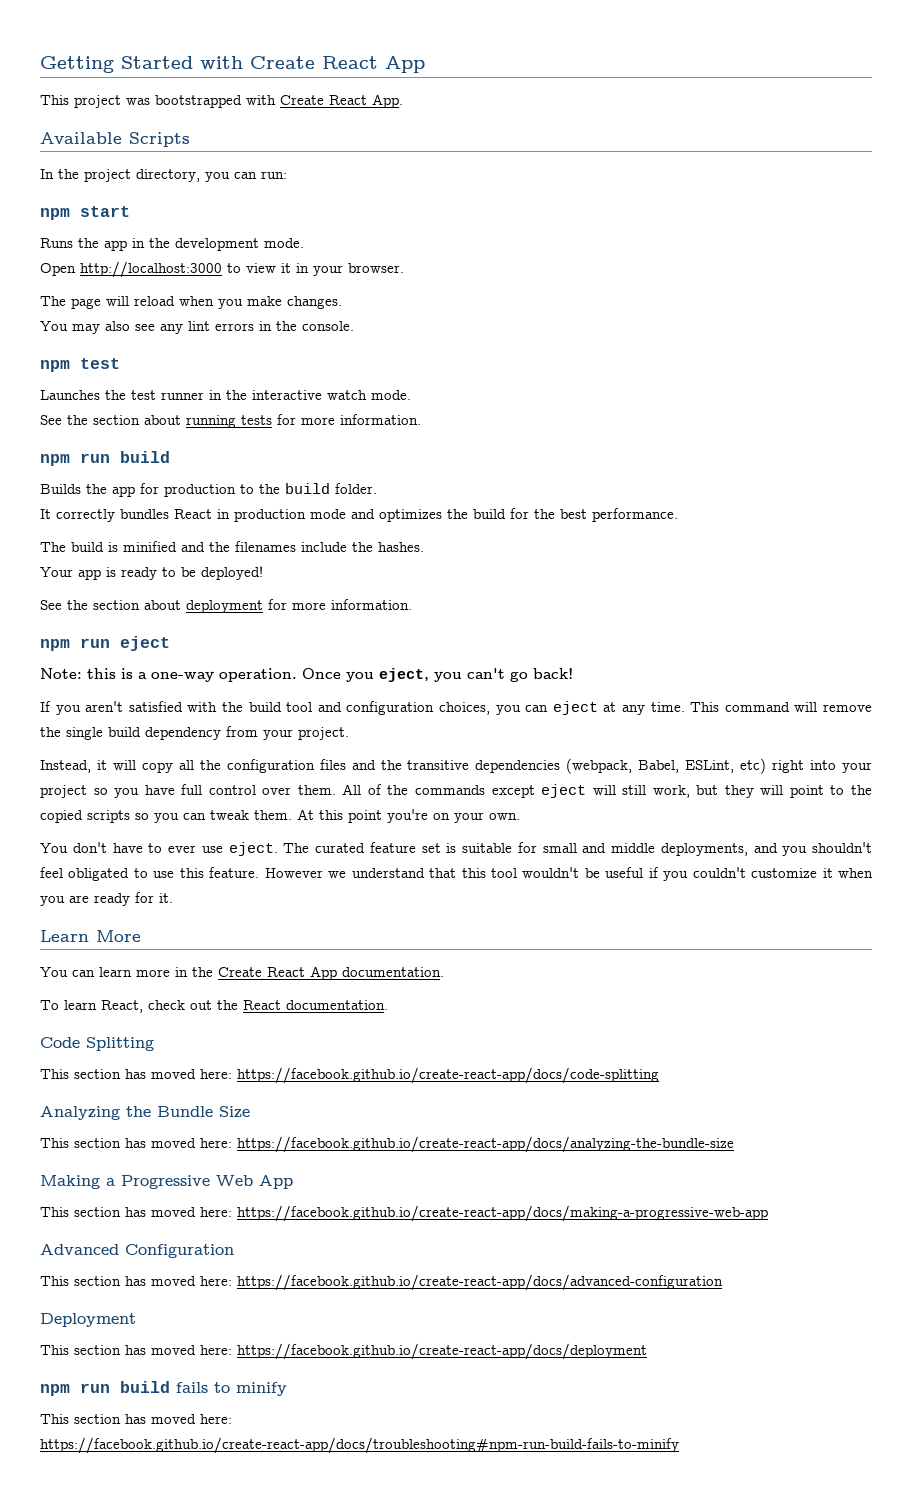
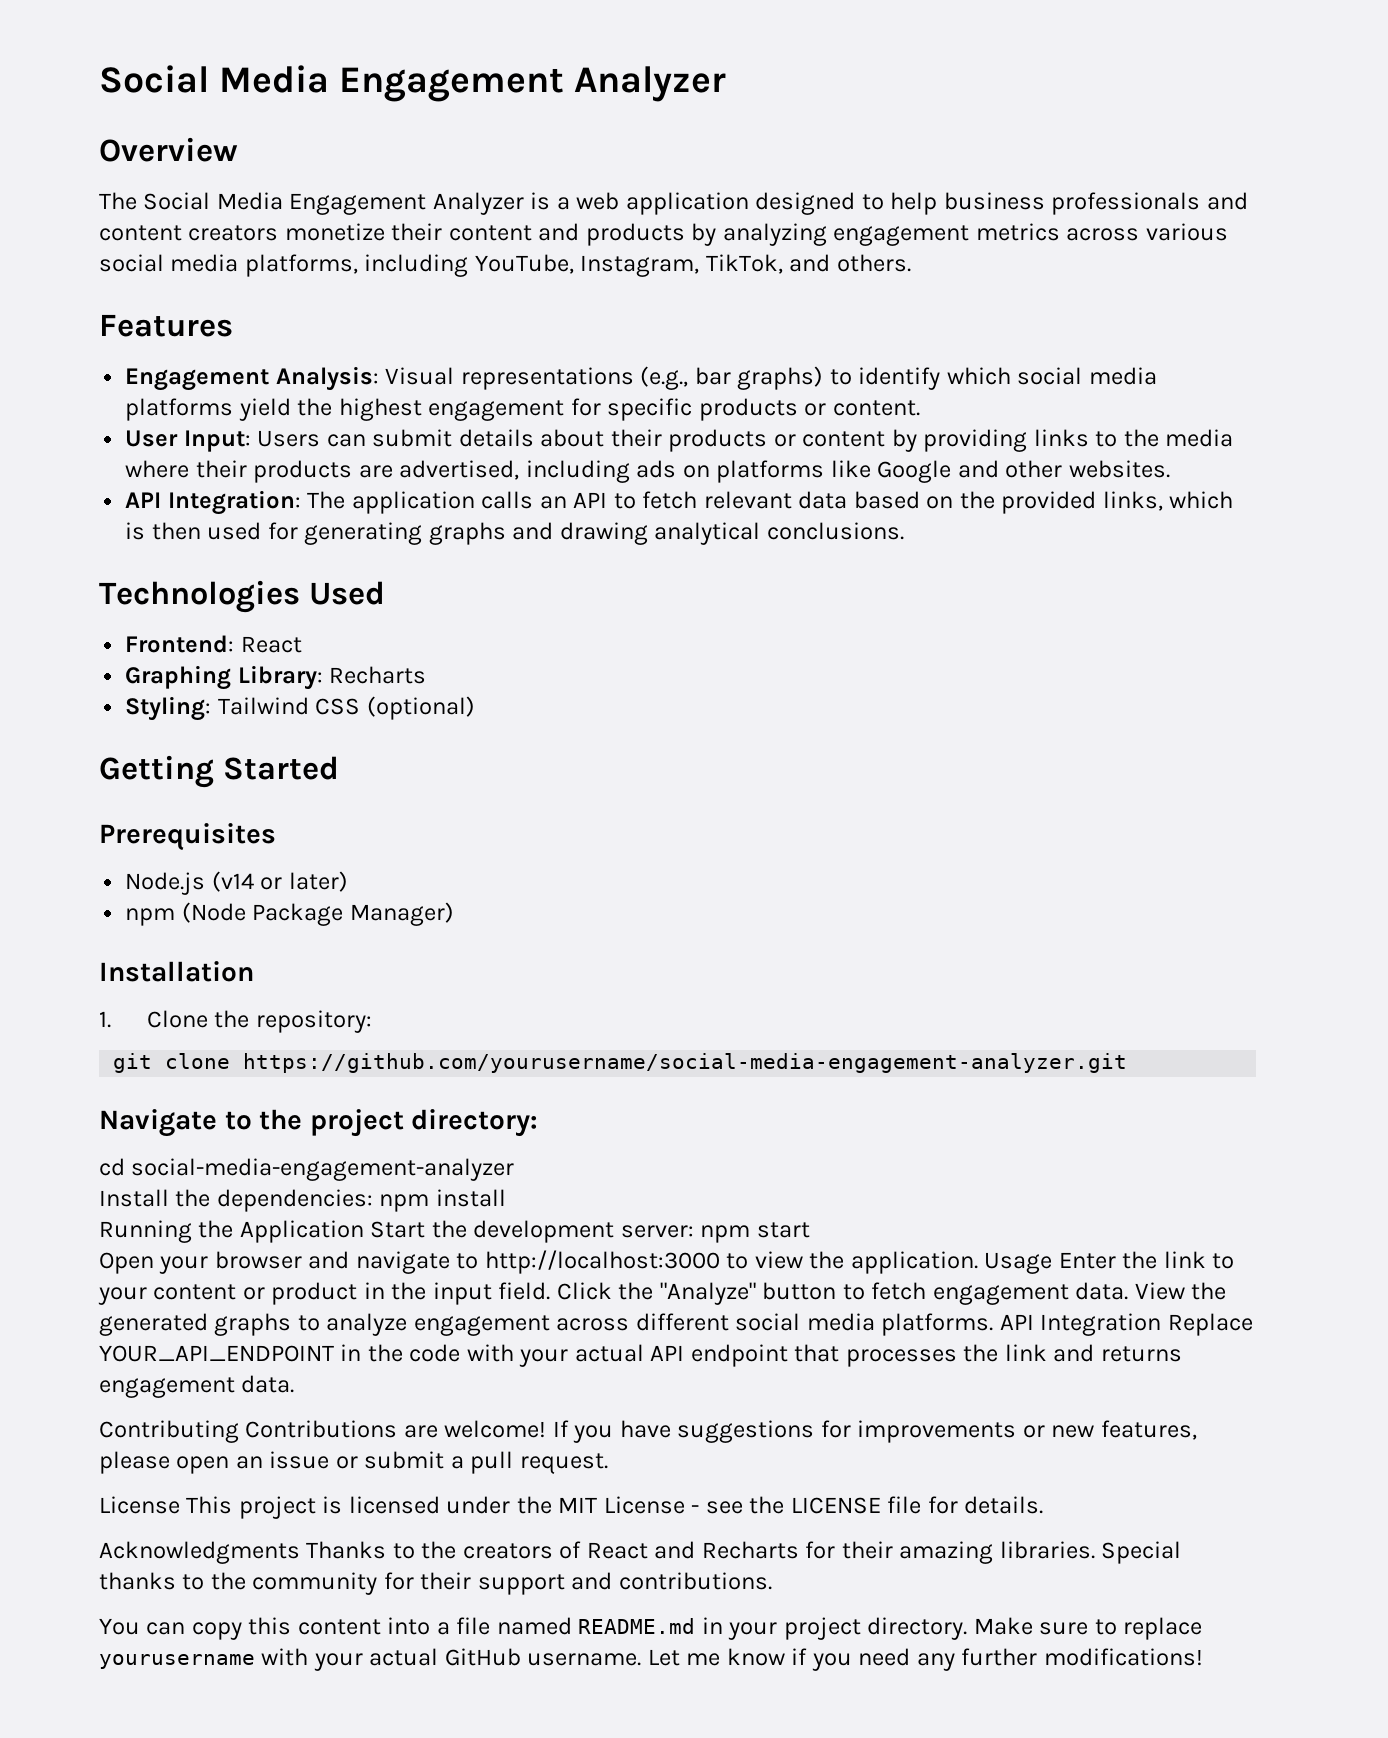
[40,56,425,73] [40,94,403,108] [40,132,190,147] [40,169,287,182] [40,206,130,220] [40,238,304,251] [40,261,404,278] [40,296,342,309] [40,321,354,334] [40,358,120,372] [40,390,411,400] [40,414,421,428] [40,451,170,466] [40,483,377,497] [40,508,678,522] [40,541,424,552] [40,566,263,580] [40,599,412,613] [40,636,170,651] [40,668,573,682] [40,701,873,715] [40,726,349,740] [40,758,873,774] [40,784,872,798] [40,809,520,823] [40,842,872,856] [40,867,874,881] [40,892,173,906] [40,930,141,942] [40,966,444,980] [40,1000,388,1013] [40,1037,154,1051] [40,1067,659,1084] [40,1106,250,1120] [40,1136,734,1153] [40,1175,293,1189] [40,1205,768,1222] [40,1244,234,1258] [40,1274,723,1291] [40,1313,136,1327] [40,1343,647,1360] [40,1381,287,1396] [40,1414,232,1424] [40,1437,679,1454] Getting Started with Create React App // This project was bootstrapped with Create React App. // Available Scripts // In the project directory, you can run: // npm start // Runs the app in the development mode. // Open http://localhost:3000 to view it in your browser. // The page will reload when you make changes. // You may also see any lint errors in the console. // npm test // Launches the test runner in the interactive watch mode. // See the section about running tests for more information. // npm run build // Builds the app for production to the build folder. // It correctly bundles React in production mode and optimizes the build for the best performance. // The build is minified and the filenames include the hashes. // Your app is ready to be deployed! // See the section about deployment for more information. // npm run eject // Note: this is a one-way operation. Once you eject, you can't go back! // If you aren't satisfied with the build tool and configuration choices, you can eject at any time. This command will remove the single build dependency from your project. // Instead, it will copy all the configuration files and the transitive dependencies (webpack, Babel, ESLint, etc) right into your project so you have full control over them. All of the commands except eject will still work, but they will point to the copied scripts so you can tweak them. At this point you're on your own. // You don't have to ever use eject. The curated feature set is suitable for small and middle deployments, and you shouldn't feel obligated to use this feature. However we understand that this tool wouldn't be useful if you couldn't customize it when you are ready for it. // Learn More // You can learn more in the Create React App documentation. // To learn React, check out the React documentation. // Code Splitting // This section has moved here: https://facebook.github.io/create-react-app/docs/code-splitting // Analyzing the Bundle Size // This section has moved here: https://facebook.github.io/create-react-app/docs/analyzing-the-bundle-size // Making a Progressive Web App // This section has moved here: https://facebook.github.io/create-react-app/docs/making-a-progressive-web-app // Advanced Configuration // This section has moved here: https://facebook.github.io/create-react-app/docs/advanced-configuration // Deployment // This section has moved here: https://facebook.github.io/create-react-app/docs/deployment // npm run build fails to minify // This section has moved here: https://facebook.github.io/create-react-app/docs/troubleshooting#npm-run-build-fails-to-minify -> [99,65,727,102] [99,137,238,162] [99,192,1248,215] [99,223,1228,246] [99,254,911,277] [99,314,233,337] [125,366,1157,391] [125,398,920,421] [125,429,1234,452] [125,460,1170,483] [125,490,1234,515] [125,522,904,545] [99,580,385,613] [125,635,302,653] [125,665,427,690] [125,696,475,721] [99,755,339,788] [99,823,276,851] [125,871,348,895] [125,902,454,926] [99,961,254,982] [99,1010,372,1033] [113,1053,1128,1073] [99,1109,539,1137] [99,1158,515,1181] [99,1189,506,1212] [99,1220,810,1243] [99,1250,1235,1274] [98,1282,1227,1305] [99,1313,1253,1336] [99,1344,1182,1367] [99,1375,295,1398] [99,1420,1197,1443] [99,1451,608,1474] [99,1496,1044,1519] [99,1541,1182,1564] [99,1572,772,1595] [99,1617,1203,1640] [99,1648,1203,1671] Social Media Engagement Analyzer // Overview // The Social Media Engagement Analyzer is a web application designed to help business professionals and content creators monetize their content and products by analyzing engagement metrics across various social media platforms, including YouTube, Instagram, TikTok, and others. // Features // Engagement Analysis: Visual representations (e.g., bar graphs) to identify which social media platforms yield the highest engagement for specific products or content. // User Input: Users can submit details about their products or content by providing links to the media where their products are advertised, including ads on platforms like Google and other websites. // API Integration: The application calls an API to fetch relevant data based on the provided links, which is then used for generating graphs and drawing analytical conclusions. // Technologies Used // Frontend: React // Graphing Library: Recharts // Styling: Tailwind CSS (optional) // Getting Started // Prerequisites // Node.js (v14 or later) // npm (Node Package Manager) // Installation // 1. Clone the repository: // git clone https://github.com/yourusername/social-media-engagement-analyzer.git // Navigate to the project directory: // cd social-media-engagement-analyzer // Install the dependencies: npm install // Running the Application Start the development server: npm start // Open your browser and navigate to http://localhost:3000 to view the application. Usage Enter the link to your content or product in the input field. Click the "Analyze" button to fetch engagement data. View the generated graphs to analyze engagement across different social media platforms. API Integration Replace YOUR_API_ENDPOINT in the code with your actual API endpoint that processes the link and returns engagement data. // Contributing Contributions are welcome! If you have suggestions for improvements or new features, please open an issue or submit a pull request. // License This project is licensed under the MIT License - see the LICENSE file for details. // Acknowledgments Thanks to the creators of React and Recharts for their amazing libraries. Special thanks to the community for their support and contributions. // You can copy this content into a file named README.md in your project directory. Make sure to replace yourusername with your actual GitHub username. Let me know if you need any further modifications!

